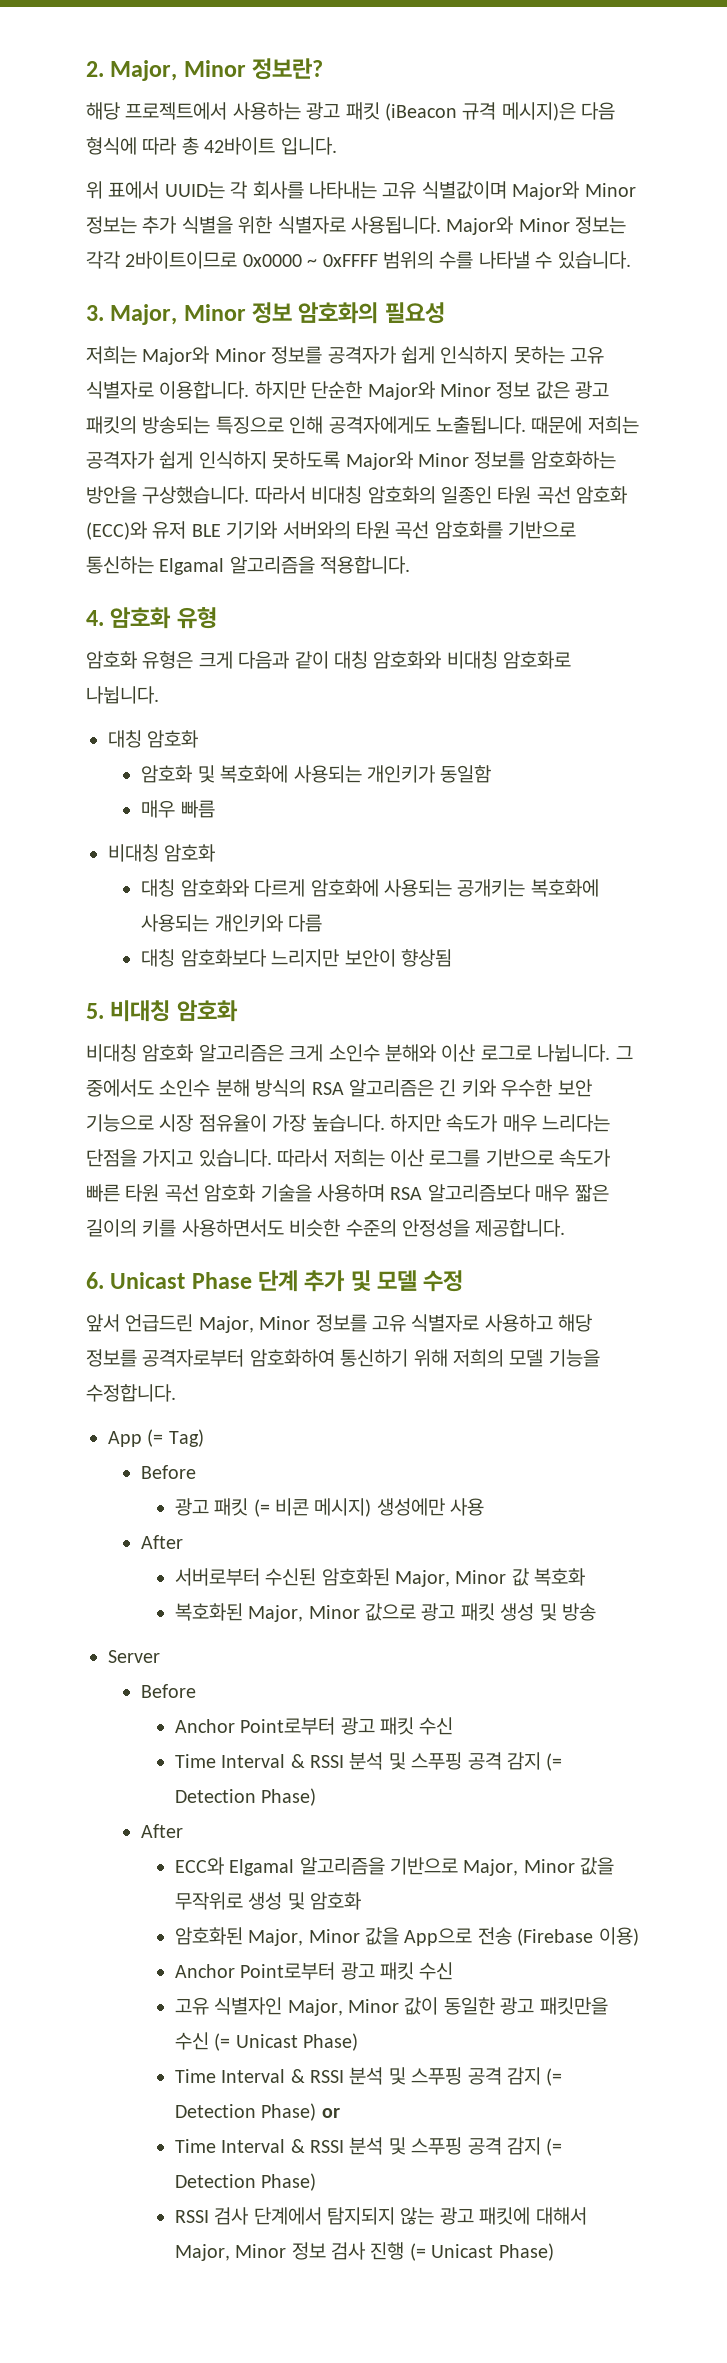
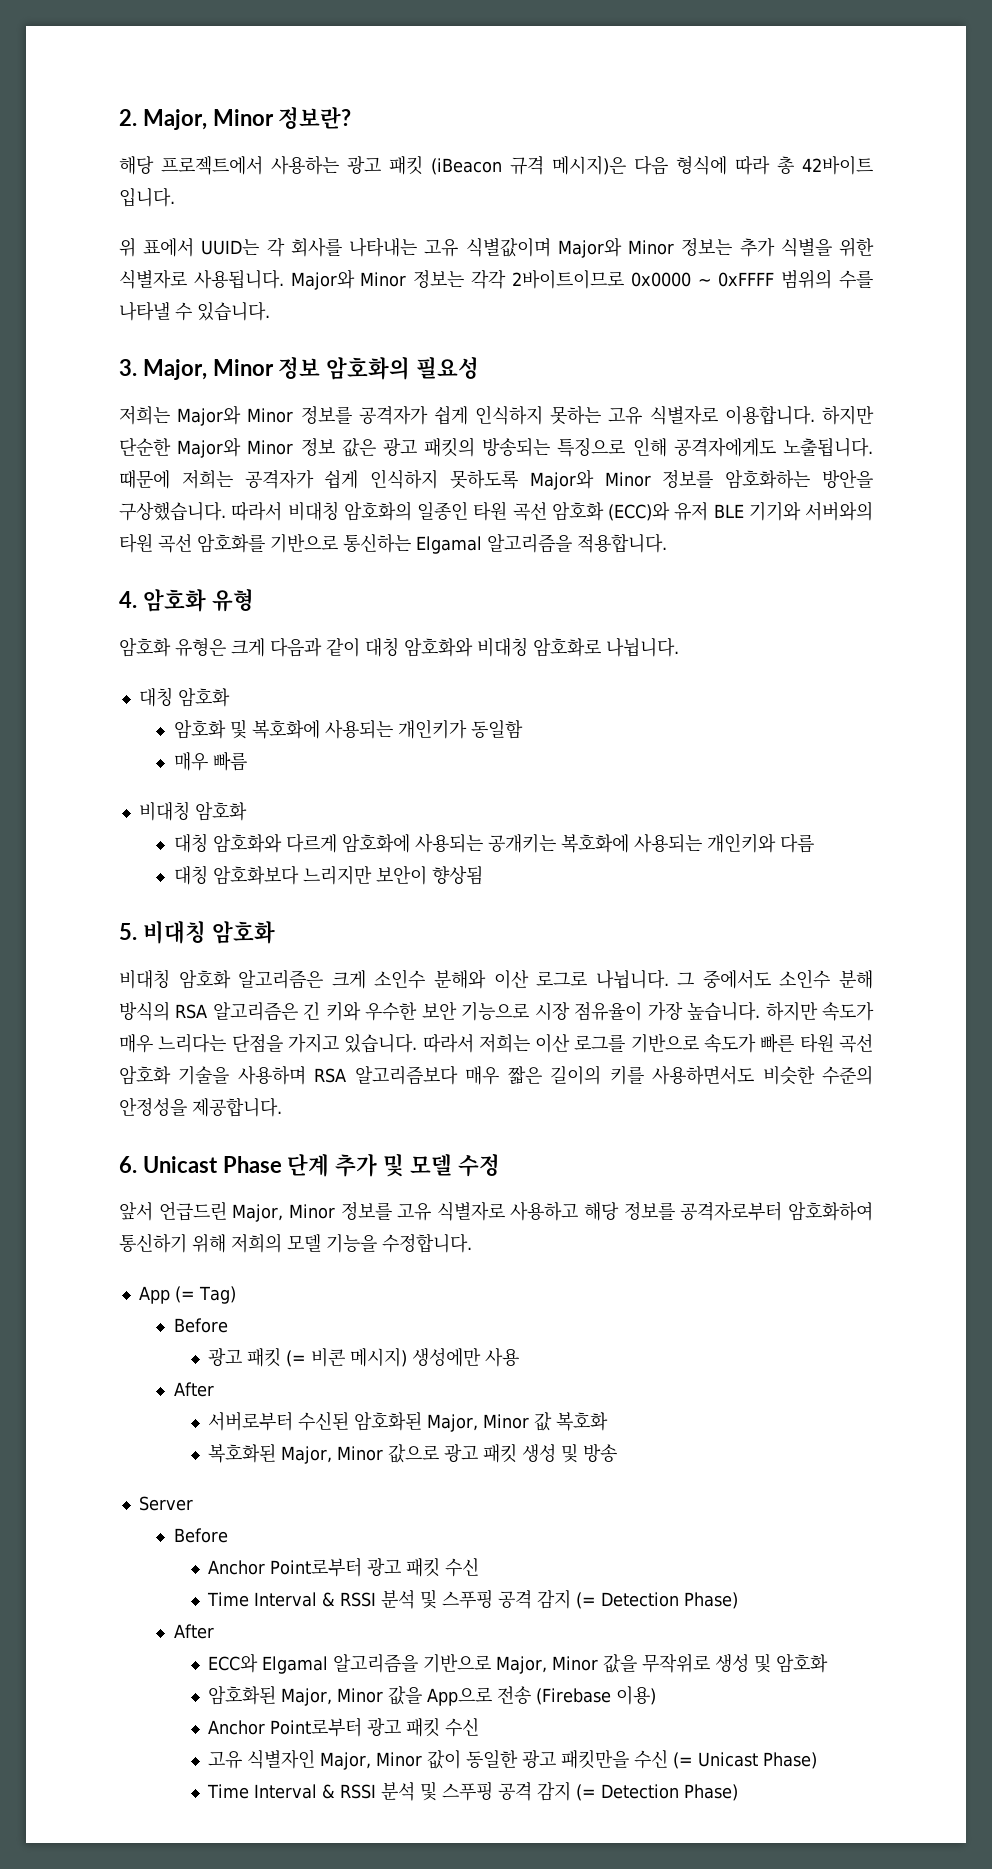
[321,2108,340,2118] [174,2137,563,2156] [174,2173,317,2191] [174,2207,587,2225] [174,2242,554,2261] or // Time Interval & RSSI 분석 및 스푸핑 공격 감지 (= Detection Phase) // RSSI 검사 단계에서 탐지되지 않는 광고 패킷에 대해서 Major, Minor 정보 검사 진행 (= Unicast Phase) -> (739, 1792) none

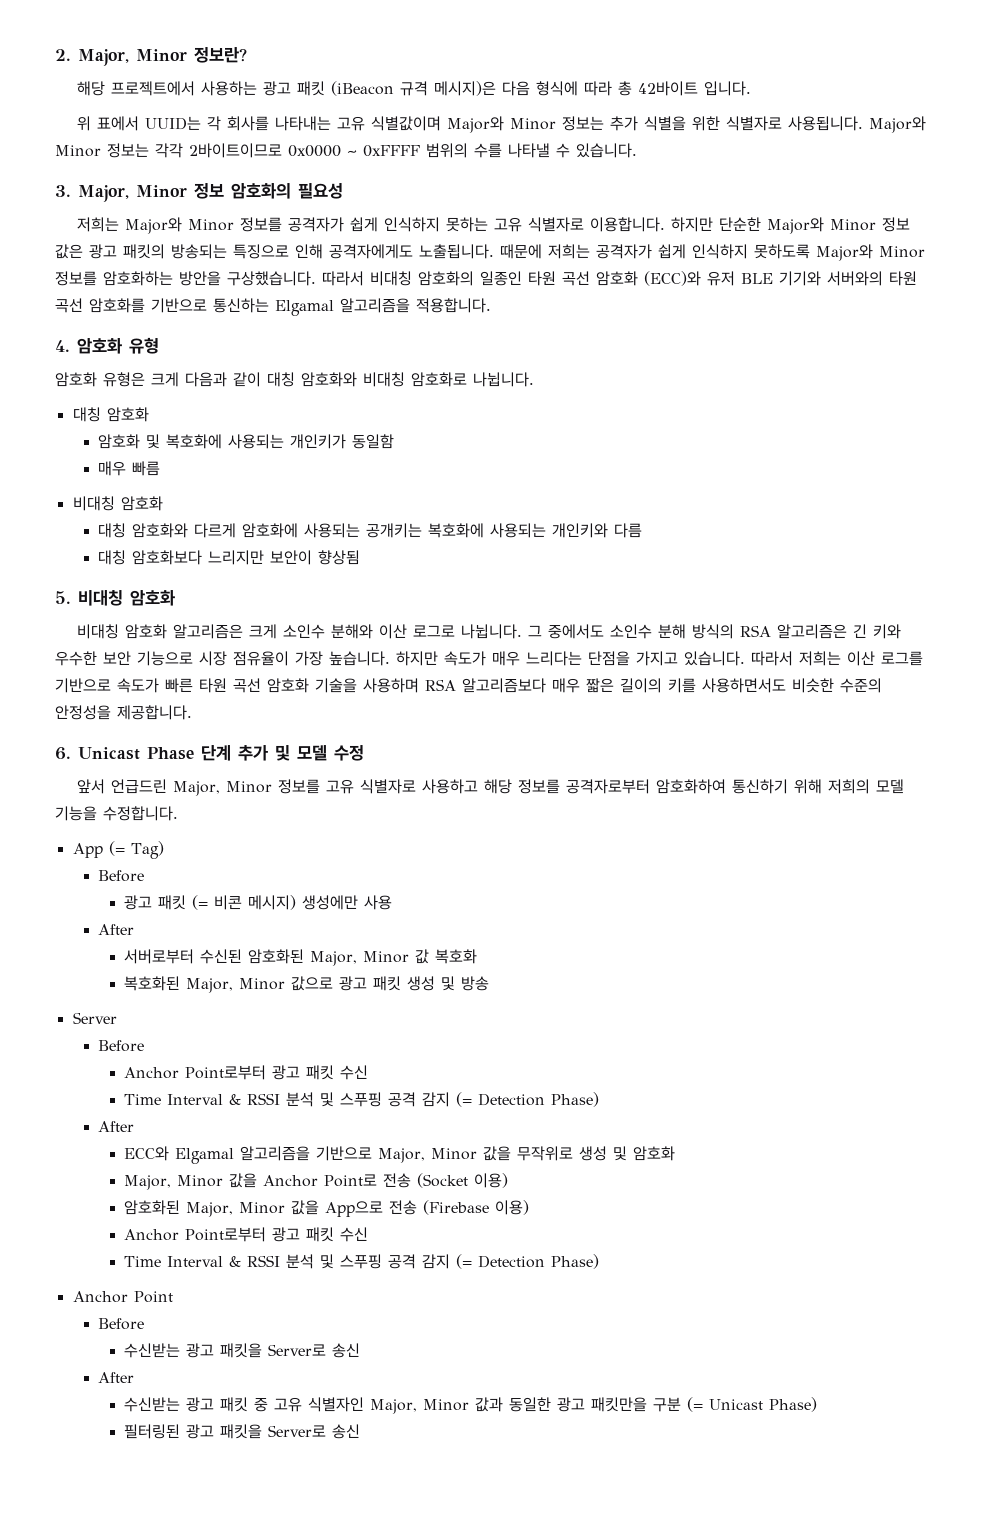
(829, 1663) none -> [124,1173,509,1190] // Major, Minor 값을 Anchor Point로 전송 (Socket 이용)
[208,1749,818,1770] // 고유 식별자인 Major, Minor 값이 동일한 광고 패킷만을 수신 (= Unicast Phase) -> (369, 1234) none
(739, 1792) none -> [72,1291,173,1303] [98,1318,145,1330] [124,1343,361,1358] [98,1372,135,1383] [124,1397,818,1414] [124,1424,361,1439] // Anchor Point // Before // 수신받는 광고 패킷을 Server로 송신 // After // 수신받는 광고 패킷 중 고유 식별자인 Major, Minor 값과 동일한 광고 패킷만을 구분 (= Unicast Phase) // 필터링된 광고 패킷을 Server로 송신

